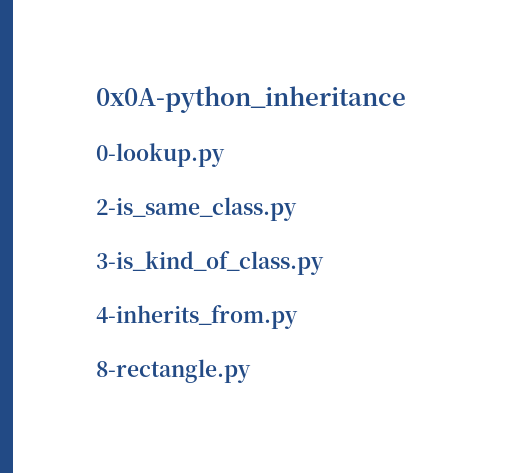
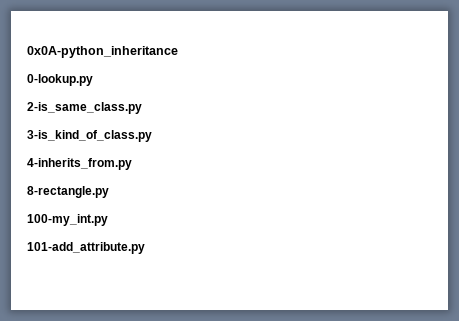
(251, 371) none -> [27,214,108,226] [27,242,145,254] // 100-my_int.py // 101-add_attribute.py

